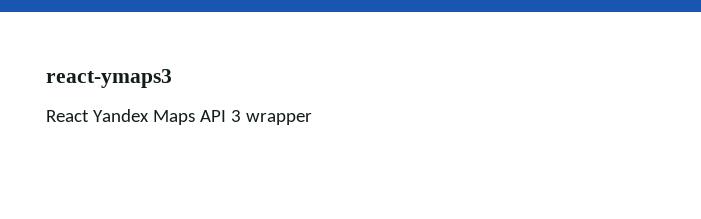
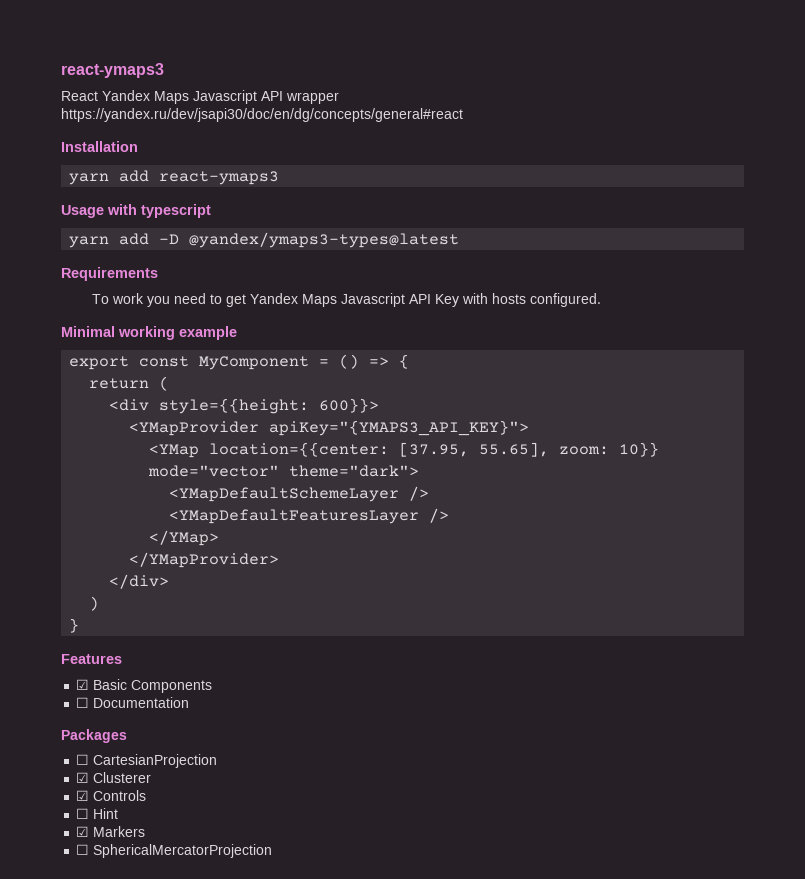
[199,110,312,125] API 3 wrapper -> [193,90,339,104] [61,108,463,122] [61,141,138,152] [69,170,280,185] [61,204,211,218] [69,232,460,248] [61,267,158,281] [91,293,601,307] [61,326,237,340] [69,354,410,370] [89,376,170,391] [109,398,380,414] [129,420,530,436] [149,442,660,458] [148,465,420,477] [169,486,430,502] [169,508,450,524] [149,530,220,546] [129,552,280,568] [109,574,170,589] [89,596,100,611] [69,618,80,633] [61,654,122,664] [76,679,213,693] [76,697,190,708] [61,729,127,743] [76,754,218,768] [76,772,152,783] [76,790,147,801] [76,808,119,819] [76,826,146,837] [76,844,273,858] Javascript API wrapper https://yandex.ru/dev/jsapi30/doc/en/dg/concepts/general#react // Installation // yarn add react-ymaps3 // Usage with typescript // yarn add -D @yandex/ymaps3-types@latest // Requirements // To work you need to get Yandex Maps Javascript API Key with hosts configured. // Minimal working example // export const MyComponent = () => { // return ( // <div style={{height: 600}}> // <YMapProvider apiKey="{YMAPS3_API_KEY}"> // <YMap location={{center: [37.95, 55.65], zoom: 10}} mode="vector" theme="dark"> // <YMapDefaultSchemeLayer /> // <YMapDefaultFeaturesLayer /> // </YMap> // </YMapProvider> // </div> // ) // } // Features // ☑ Basic Components // ☐ Documentation // Packages // ☐ CartesianProjection // ☑ Clusterer // ☑ Controls // ☐ Hint // ☑ Markers // ☐ SphericalMercatorProjection

